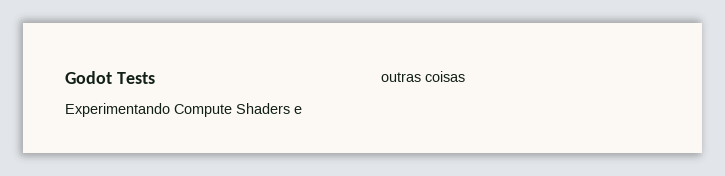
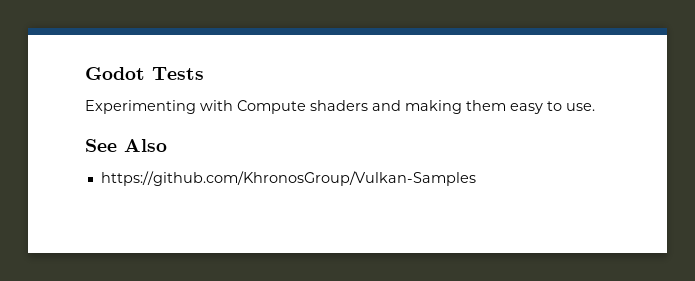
[65,103,302,117] [381,71,465,82] Experimentando Compute Shaders e outras coisas -> [85,100,595,114] [85,139,167,152] [100,171,476,186] Experimenting with Compute shaders and making them easy to use. // See Also // https://github.com/KhronosGroup/Vulkan-Samples

